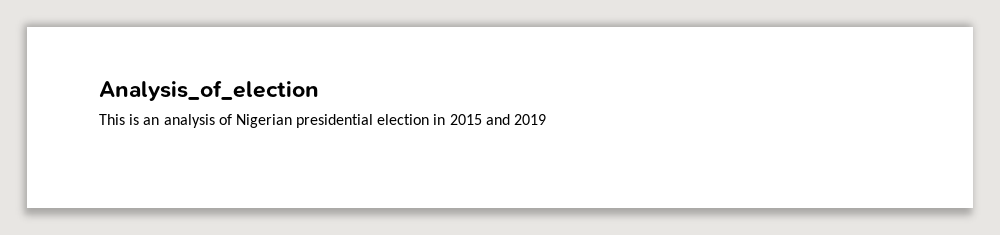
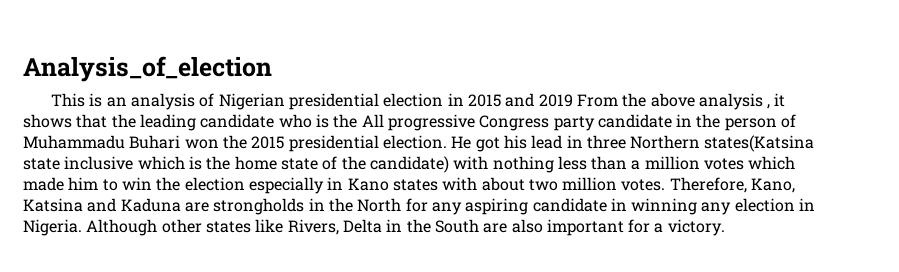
(547, 119) none -> [576,93,786,110] [23,114,797,131] [23,135,815,152] [23,156,796,173] [23,177,796,194] [23,198,816,215] [23,219,725,236] From the above analysis , it shows that the leading candidate who is the All progressive Congress party candidate in the person of Muhammadu Buhari won the 2015 presidential election. He got his lead in three Northern states(Katsina state inclusive which is the home state of the candidate) with nothing less than a million votes which made him to win the election especially in Kano states with about two million votes. Therefore, Kano, Katsina and Kaduna are strongholds in the North for any aspiring candidate in winning any election in Nigeria. Although other states like Rivers, Delta in the South are also important for a victory.

